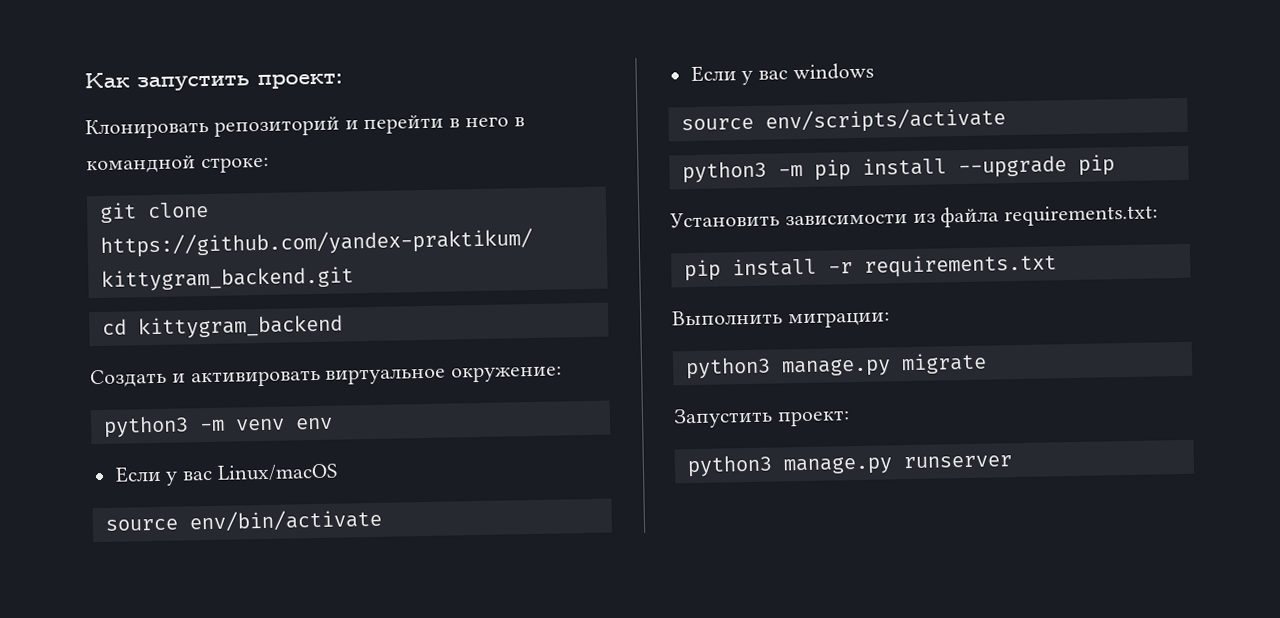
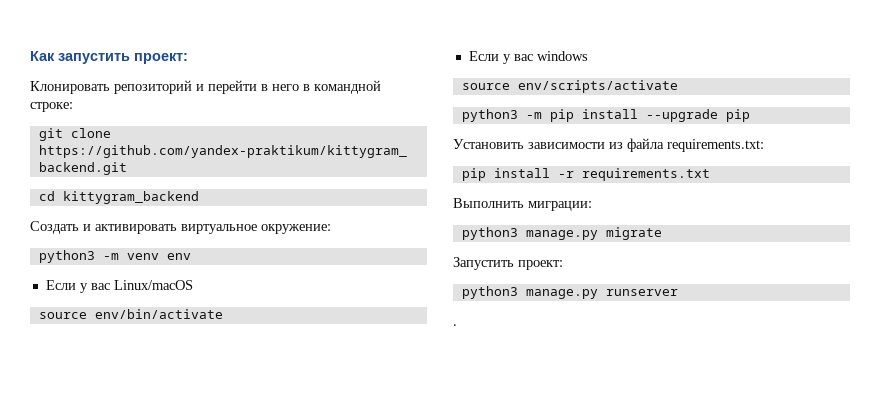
(1012, 462) none -> [453,324,457,326] // .

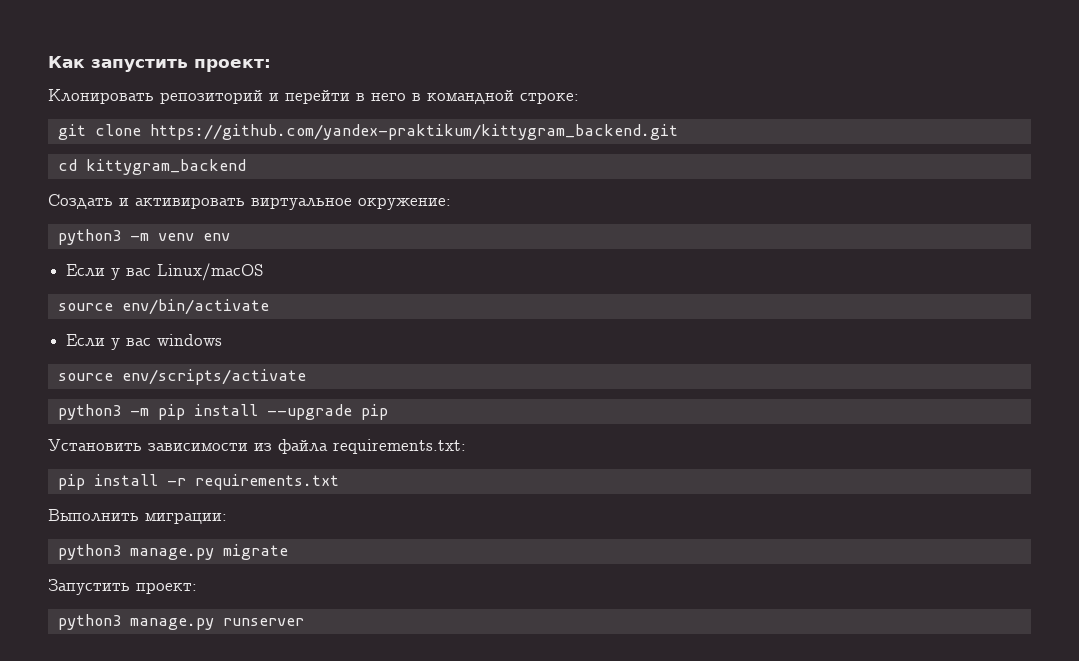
[453,324,457,326] // . -> (304, 622) none

